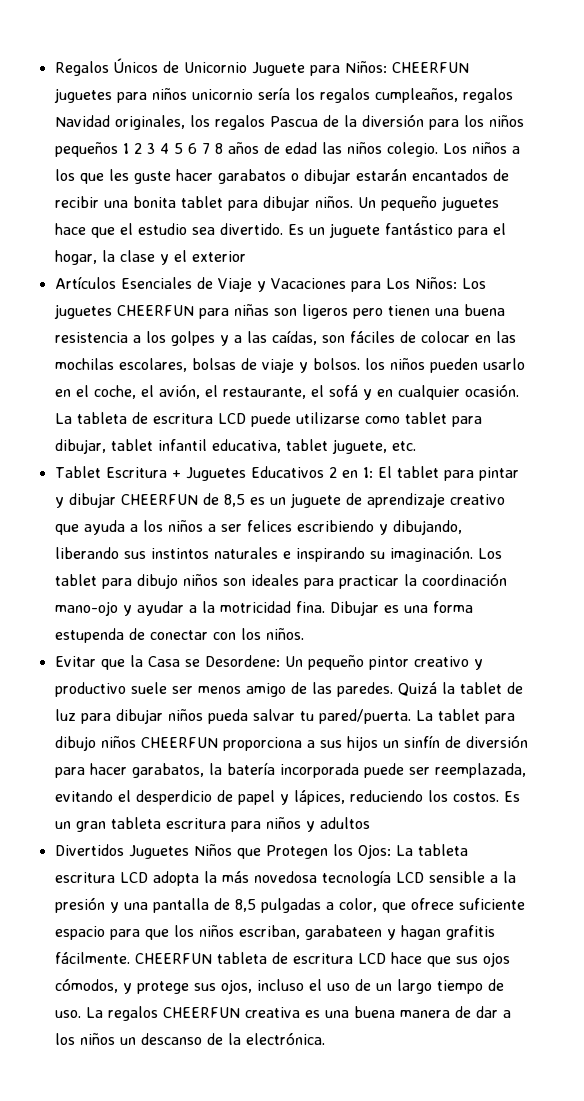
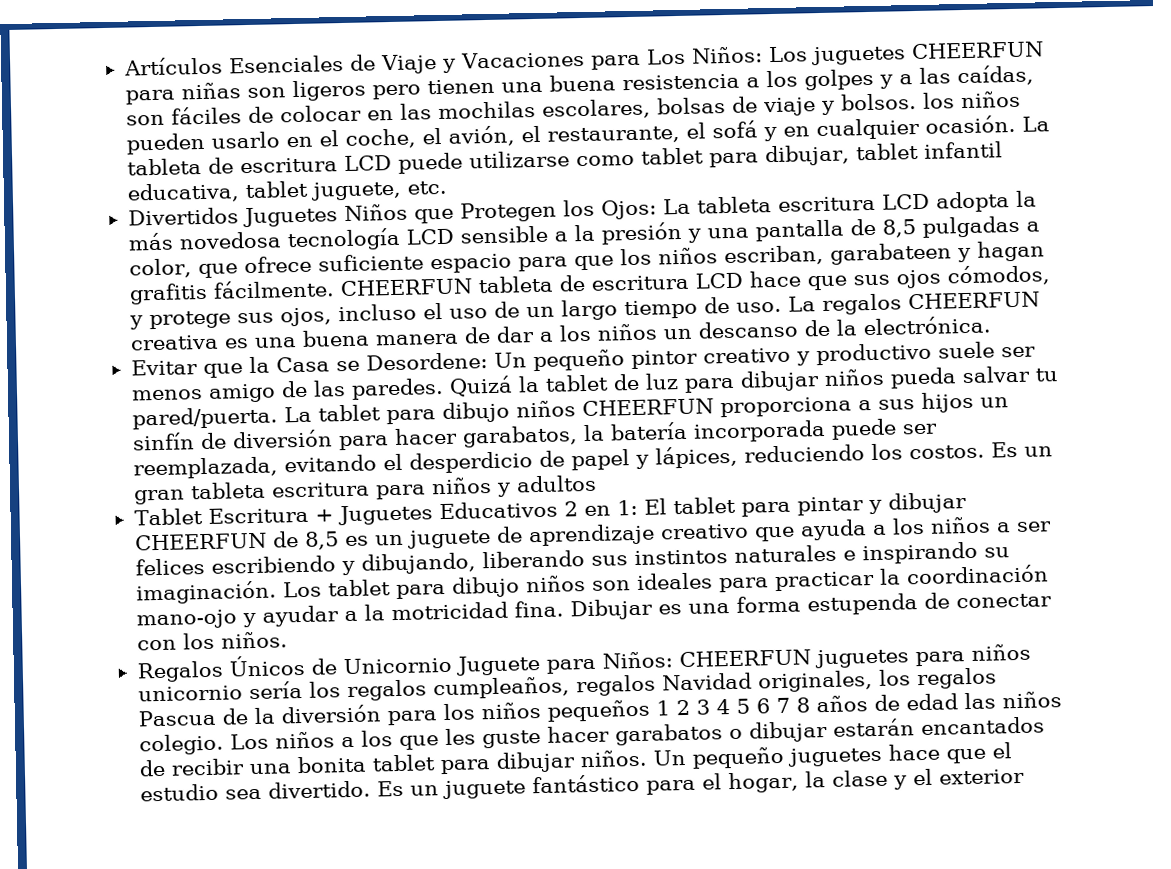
(54, 68) none -> [123,41,1044,76] [124,64,1034,105] [125,90,1021,126] [125,114,1050,155] [126,141,1003,176] [126,180,447,204] [127,190,1037,228] [127,215,1040,252] [128,240,1045,279] [128,264,1050,305] [128,291,1040,330] [129,315,991,351] [130,341,1036,379] [130,365,1058,403] [131,391,1009,430] [131,418,938,451] [132,441,1053,480] [133,474,597,505] [133,492,967,526] [134,516,1052,551] [134,541,1010,576] [135,564,1049,605] [135,592,1052,630] [136,631,288,651] Artículos Esenciales de Viaje y Vacaciones para Los Niños: Los juguetes CHEERFUN para niñas son ligeros pero tienen una buena resistencia a los golpes y a las caídas, son fáciles de colocar en las mochilas escolares, bolsas de viaje y bolsos. los niños pueden usarlo en el coche, el avión, el restaurante, el sofá y en cualquier ocasión. La tableta de escritura LCD puede utilizarse como tablet para dibujar, tablet infantil educativa, tablet juguete, etc. // Divertidos Juguetes Niños que Protegen los Ojos: La tableta escritura LCD adopta la más novedosa tecnología LCD sensible a la presión y una pantalla de 8,5 pulgadas a color, que ofrece suficiente espacio para que los niños escriban, garabateen y hagan grafitis fácilmente. CHEERFUN tableta de escritura LCD hace que sus ojos cómodos, y protege sus ojos, incluso el uso de un largo tiempo de uso. La regalos CHEERFUN creativa es una buena manera de dar a los niños un descanso de la electrónica. // Evitar que la Casa se Desordene: Un pequeño pintor creativo y productivo suele ser menos amigo de las paredes. Quizá la tablet de luz para dibujar niños pueda salvar tu pared/puerta. La tablet para dibujo niños CHEERFUN proporciona a sus hijos un sinfín de diversión para hacer garabatos, la batería incorporada puede ser reemplazada, evitando el desperdicio de papel y lápices, reduciendo los costos. Es un gran tableta escritura para niños y adultos // Tablet Escritura + Juguetes Educativos 2 en 1: El tablet para pintar y dibujar CHEERFUN de 8,5 es un juguete de aprendizaje creativo que ayuda a los niños a ser felices escribiendo y dibujando, liberando sus instintos naturales e inspirando su imaginación. Los tablet para dibujo niños son ideales para practicar la coordinación mano-ojo y ayudar a la motricidad fina. Dibujar es una forma estupenda de conectar con los niños. //
[54,276,486,292] [53,304,505,319] [54,330,516,346] [54,358,525,373] [54,384,519,400] [54,412,482,427] [54,439,416,454] [54,466,519,481] [54,493,505,508] [54,520,462,535] [54,546,502,562] [54,573,507,589] [54,601,473,616] [54,628,304,643] [54,655,483,670] [54,682,523,697] [54,709,515,724] [54,735,528,751] [54,762,526,778] [54,790,520,805] [54,817,370,832] [54,844,468,859] [54,870,516,886] [54,897,525,913] [54,925,495,940] [54,952,510,967] [54,978,504,994] [54,1006,511,1021] [54,1032,325,1045] // Artículos Esenciales de Viaje y Vacaciones para Los Niños: Los juguetes CHEERFUN para niñas son ligeros pero tienen una buena resistencia a los golpes y a las caídas, son fáciles de colocar en las mochilas escolares, bolsas de viaje y bolsos. los niños pueden usarlo en el coche, el avión, el restaurante, el sofá y en cualquier ocasión. La tableta de escritura LCD puede utilizarse como tablet para dibujar, tablet infantil educativa, tablet juguete, etc. // Tablet Escritura + Juguetes Educativos 2 en 1: El tablet para pintar y dibujar CHEERFUN de 8,5 es un juguete de aprendizaje creativo que ayuda a los niños a ser felices escribiendo y dibujando, liberando sus instintos naturales e inspirando su imaginación. Los tablet para dibujo niños son ideales para practicar la coordinación mano-ojo y ayudar a la motricidad fina. Dibujar es una forma estupenda de conectar con los niños. // Evitar que la Casa se Desordene: Un pequeño pintor creativo y productivo suele ser menos amigo de las paredes. Quizá la tablet de luz para dibujar niños pueda salvar tu pared/puerta. La tablet para dibujo niños CHEERFUN proporciona a sus hijos un sinfín de diversión para hacer garabatos, la batería incorporada puede ser reemplazada, evitando el desperdicio de papel y lápices, reduciendo los costos. Es un gran tableta escritura para niños y adultos // Divertidos Juguetes Niños que Protegen los Ojos: La tableta escritura LCD adopta la más novedosa tecnología LCD sensible a la presión y una pantalla de 8,5 pulgadas a color, que ofrece suficiente espacio para que los niños escriban, garabateen y hagan grafitis fácilmente. CHEERFUN tableta de escritura LCD hace que sus ojos cómodos, y protege sus ojos, incluso el uso de un largo tiempo de uso. La regalos CHEERFUN creativa es una buena manera de dar a los niños un descanso de la electrónica. -> (1025, 776) none

